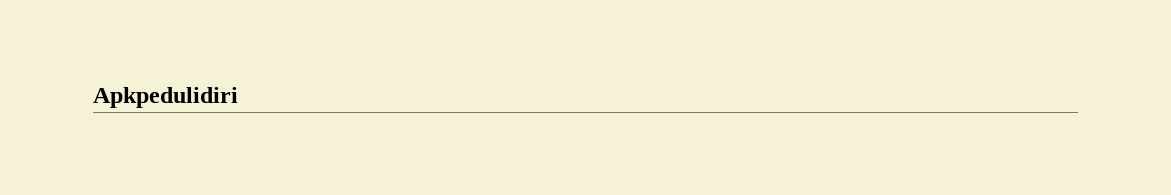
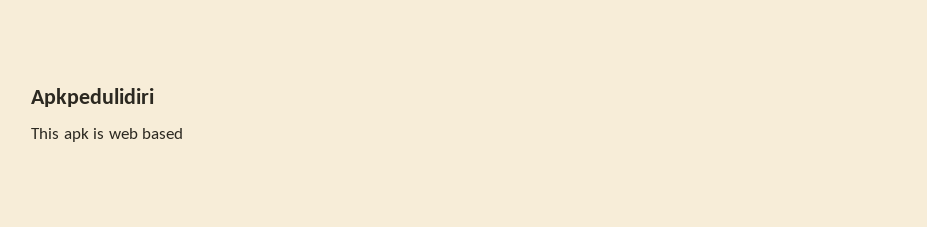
(238, 97) none -> [31,128,184,142] // This apk is web based

